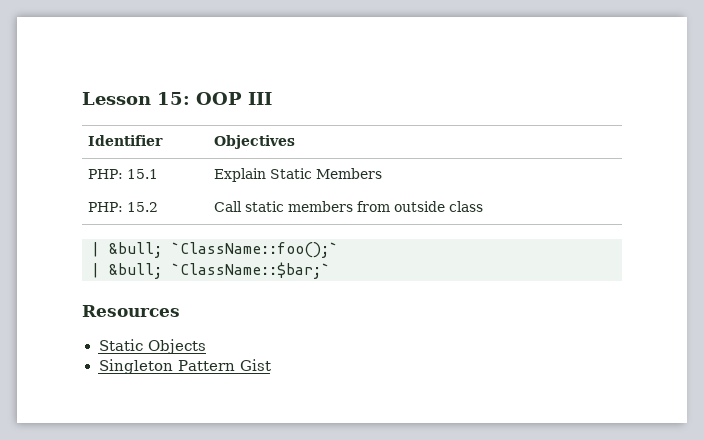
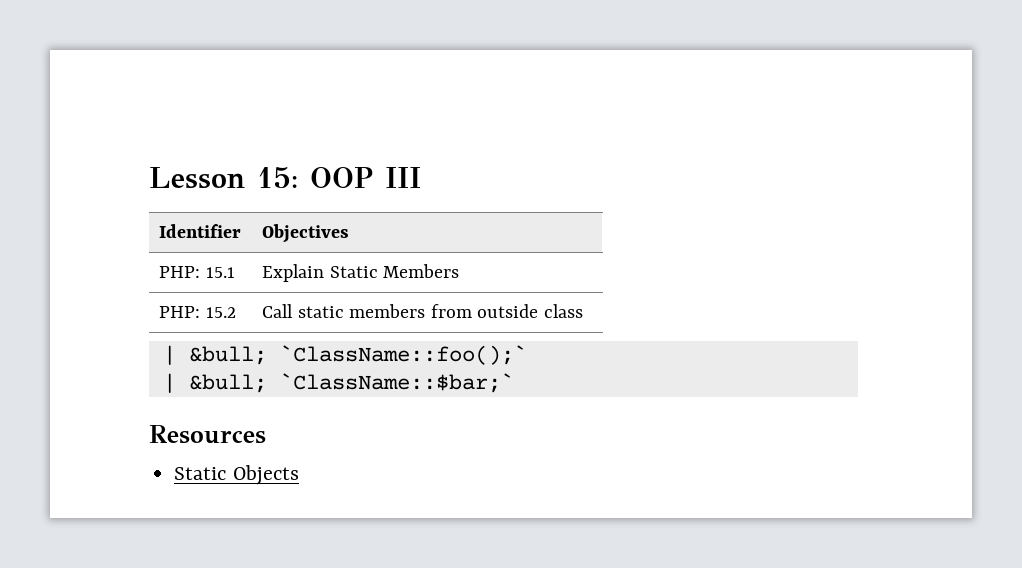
[98,359,271,374] // Singleton Pattern Gist -> (299, 475) none

